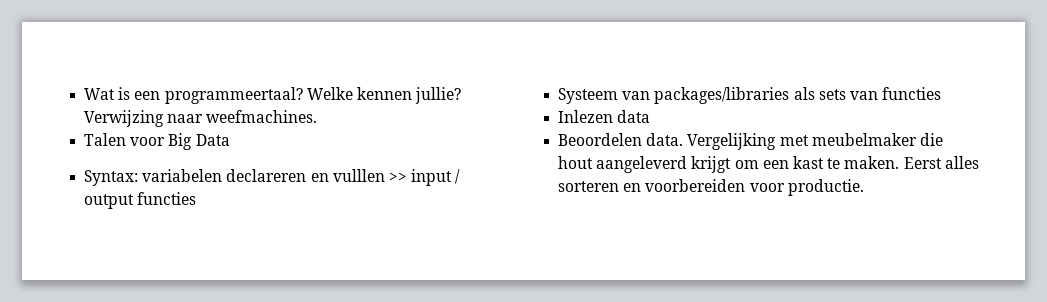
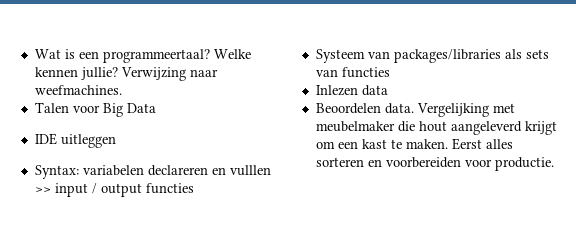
(230, 140) none -> [34,133,116,148] // IDE uitleggen

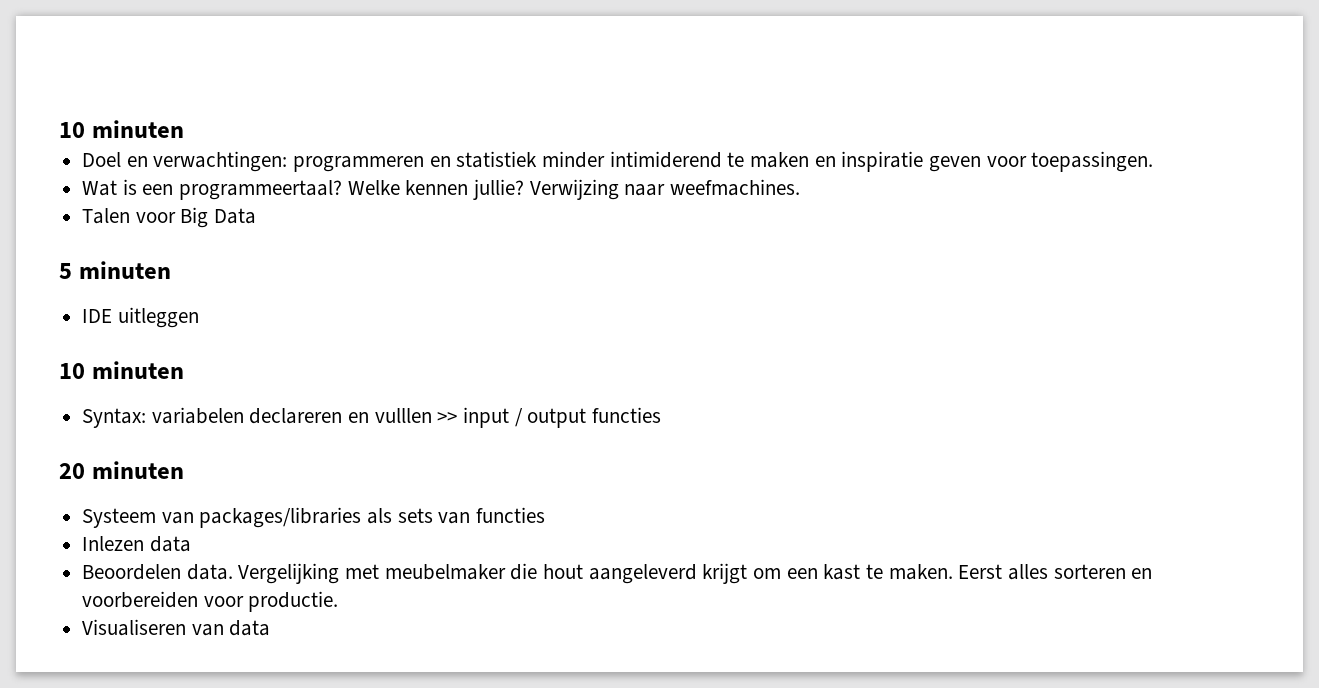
(34, 54) none -> [59,120,184,138] [82,151,1154,172] 10 minuten // Doel en verwachtingen: programmeren en statistiek minder intimiderend te maken en inspiratie geven voor toepassingen. //
(156, 108) none -> [59,261,171,279] // 5 minuten
(116, 141) none -> [59,361,184,379] // 10 minuten
(194, 188) none -> [59,461,184,479] // 20 minuten
(554, 164) none -> [82,619,271,636] // Visualiseren van data

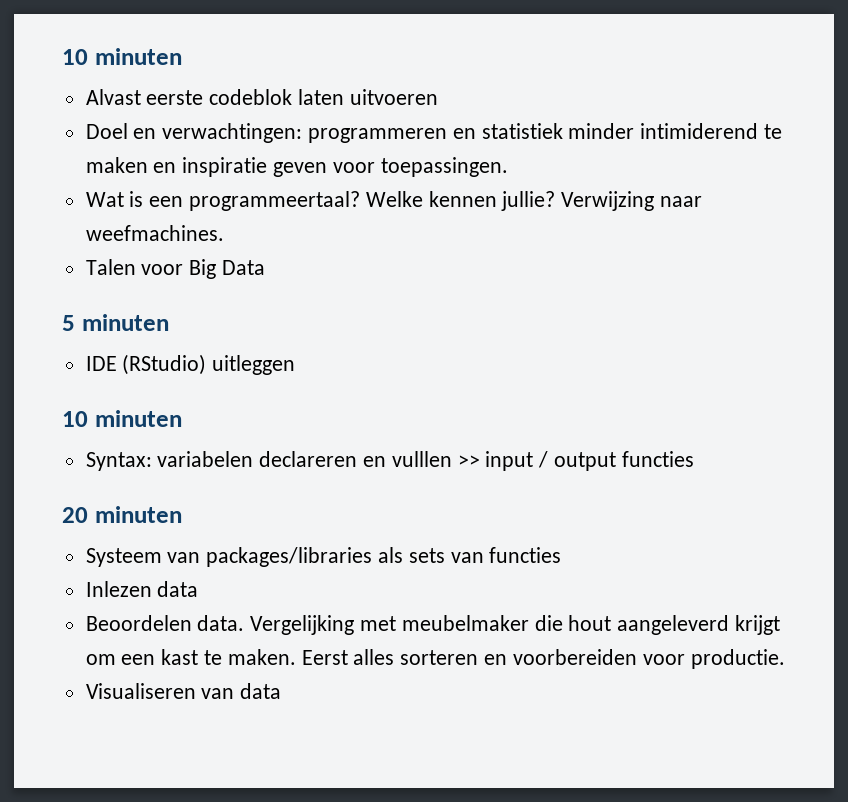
[59,120,184,138] 10 minuten -> [62,48,182,65] [85,89,438,105] 10 minuten // Alvast eerste codeblok laten uitvoeren
(113, 316) none -> [122,354,207,375] (RStudio)

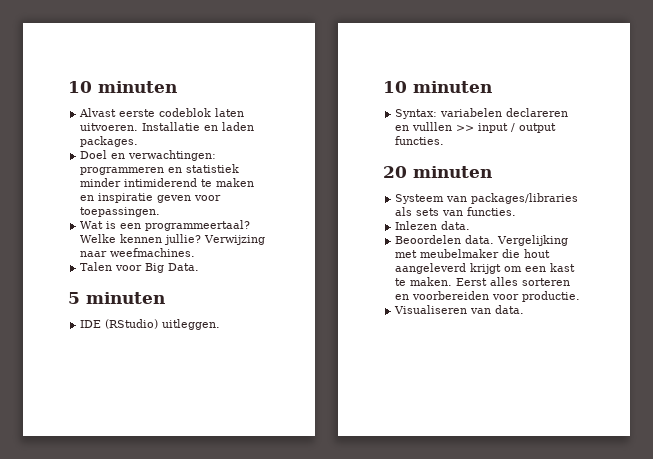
[349,89,438,105] uitvoeren -> [80,122,255,131] [80,136,139,147] uitvoeren. Installatie en laden packages.
[222,260,266,275] Data -> [168,263,200,271] Data.
[212,355,296,375] uitleggen -> [162,319,221,330] uitleggen.
[621,451,694,467] functies -> [395,136,445,145] functies.
[489,547,562,563] functies -> [467,207,517,216] functies.
[157,581,199,597] data -> [441,221,471,230] data.
[240,683,282,699] data -> [495,305,525,314] data.

